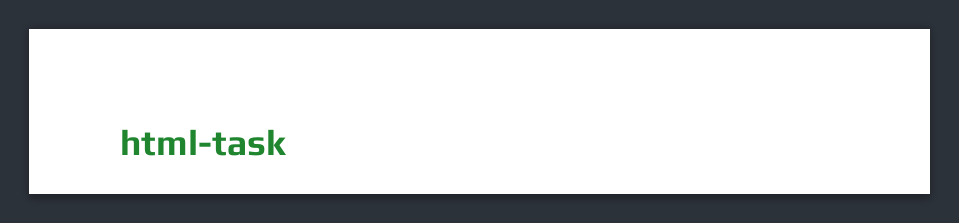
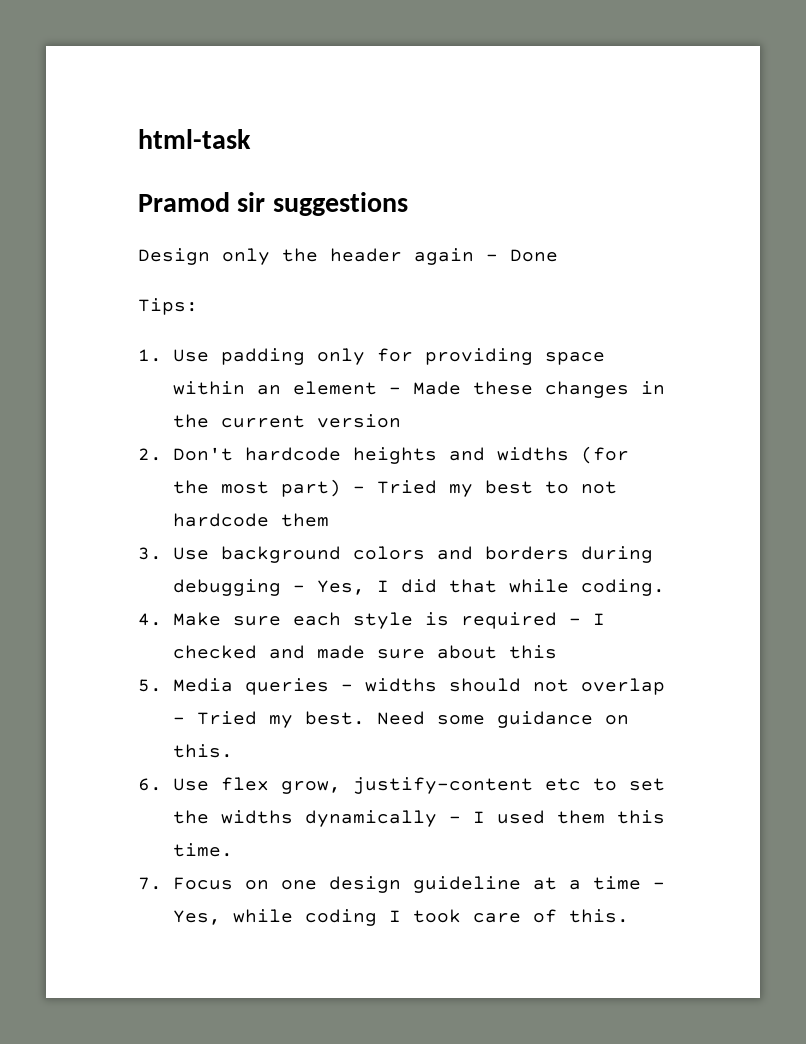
(286, 142) none -> [138,192,408,216] [138,248,558,265] [138,298,198,315] [138,348,605,365] [172,381,665,398] [172,414,401,428] [138,446,629,464] [172,479,617,497] [172,513,329,527] [138,546,653,563] [172,579,665,596] [138,612,605,629] [172,645,557,659] [138,678,665,695] [172,711,629,728] [172,744,233,758] [138,777,665,794] [172,810,665,827] [172,843,233,857] [138,876,665,893] [172,909,629,926] // Pramod sir suggestions // Design only the header again - Done // Tips: // 1. Use padding only for providing space within an element - Made these changes in the current version // 2. Don't hardcode heights and widths (for the most part) - Tried my best to not hardcode them // 3. Use background colors and borders during debugging - Yes, I did that while coding. // 4. Make sure each style is required - I checked and made sure about this // 5. Media queries - widths should not overlap - Tried my best. Need some guidance on this. // 6. Use flex grow, justify-content etc to set the widths dynamically - I used them this time. // 7. Focus on one design guideline at a time - Yes, while coding I took care of this.

